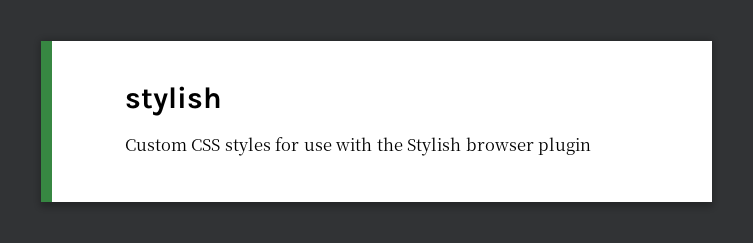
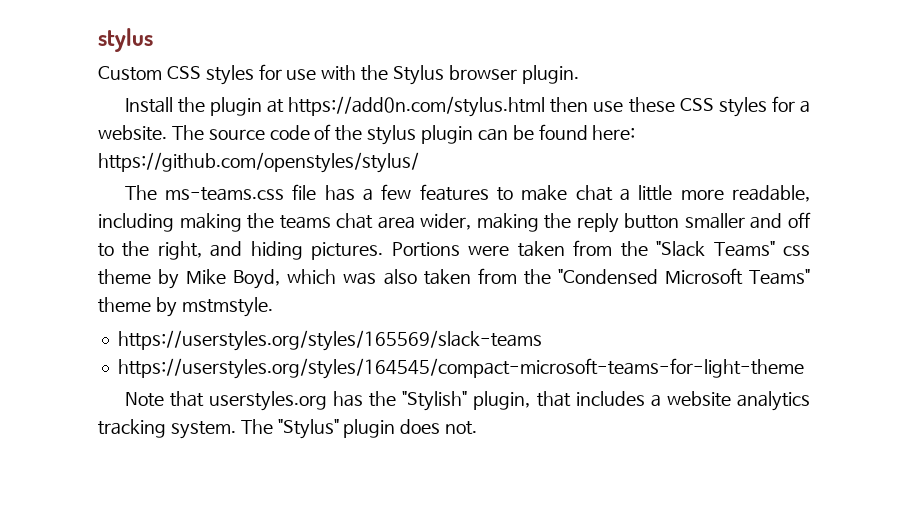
[125,86,222,116] stylish -> [98,28,153,52] stylus
[407,137,592,156] Stylish browser plugin -> [393,65,579,85] [124,96,810,117] [98,124,636,145] [98,152,419,173] [124,184,811,202] [98,212,811,233] [98,240,811,260] [98,268,811,289] [98,297,273,317] [117,330,542,351] [117,358,804,379] [124,391,811,411] [98,419,478,439] Stylus browser plugin. // Install the plugin at https://add0n.com/stylus.html then use these CSS styles for a website. The source code of the stylus plugin can be found here: https://github.com/openstyles/stylus/ // The ms-teams.css file has a few features to make chat a little more readable, including making the teams chat area wider, making the reply button smaller and off to the right, and hiding pictures. Portions were taken from the "Slack Teams" css theme by Mike Boyd, which was also taken from the "Condensed Microsoft Teams" theme by mstmstyle. // https://userstyles.org/styles/165569/slack-teams // https://userstyles.org/styles/164545/compact-microsoft-teams-for-light-theme // Note that userstyles.org has the "Stylish" plugin, that includes a website analytics tracking system. The "Stylus" plugin does not.

